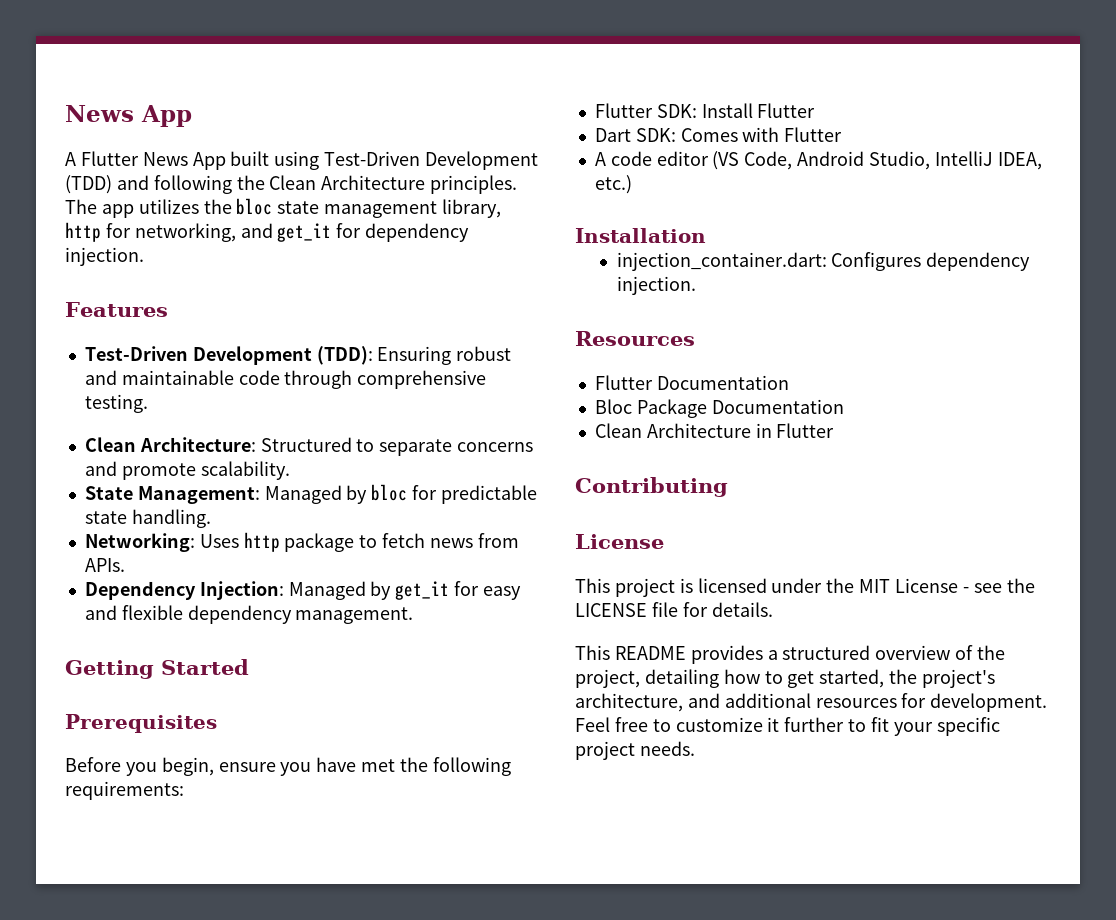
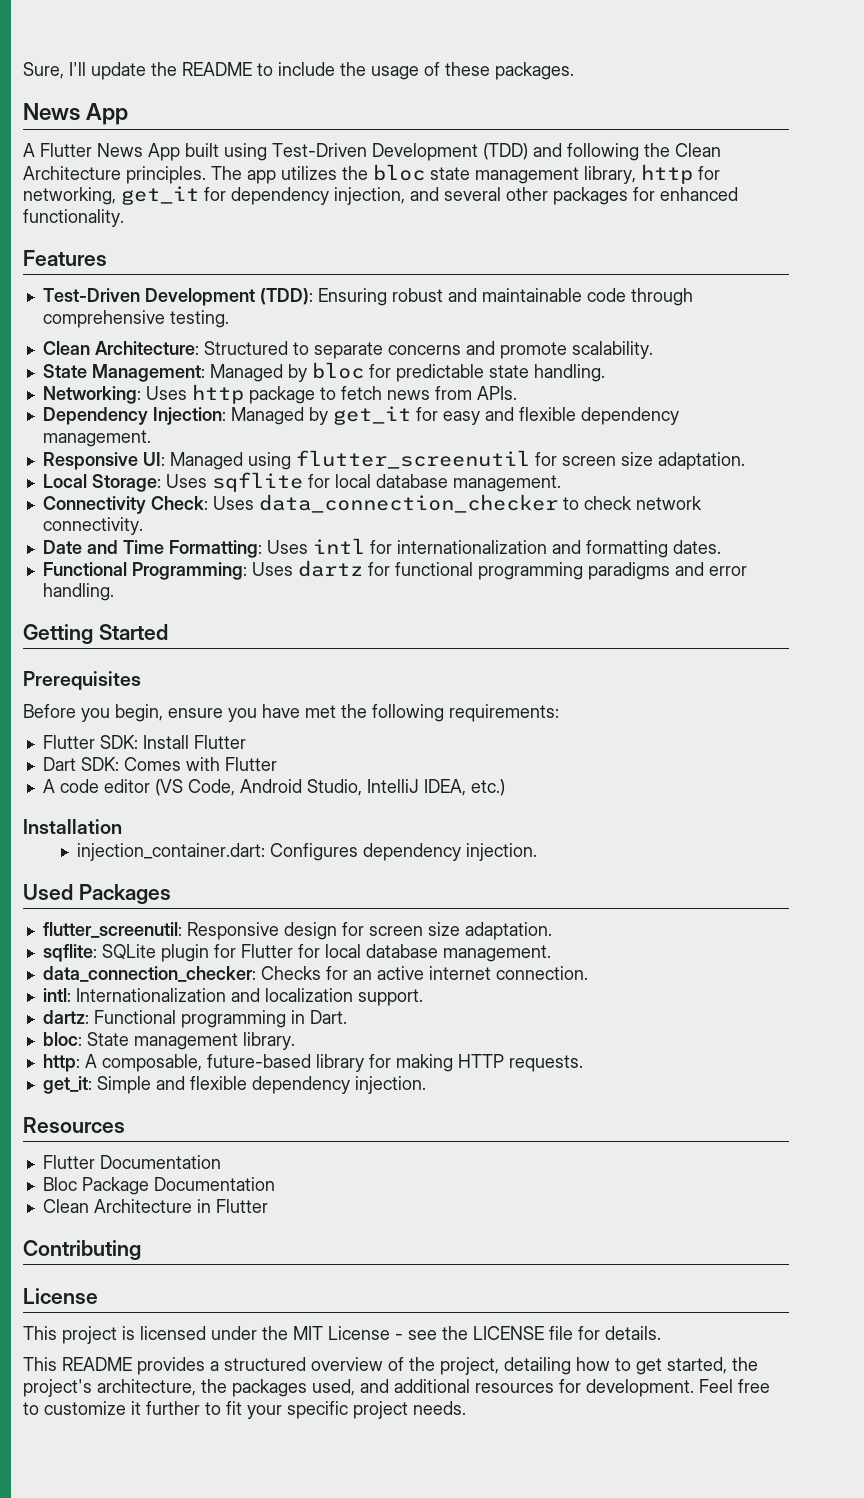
(65, 113) none -> [23,62,574,80] Sure, I'll update the README to include the usage of these packages. //
[240,223,273,238] and -> (116, 196) none
[65,247,144,266] injection. -> [334,187,738,205] [23,209,124,227] injection, and several other packages for enhanced functionality.
(414, 615) none -> [42,450,745,470] [42,472,561,492] [42,494,702,514] [42,517,143,535] [42,538,721,558] [42,560,747,580] [42,583,114,601] // Responsive UI: Managed using flutter_screenutil for screen size adaptation. // Local Storage: Uses sqflite for local database management. // Connectivity Check: Uses data_connection_checker to check network connectivity. // Date and Time Formatting: Uses intl for internationalization and formatting dates. // Functional Programming: Uses dartz for functional programming paradigms and error handling.
(696, 285) none -> [23,884,171,904] [42,922,552,940] [42,944,551,962] [42,966,588,982] [42,988,423,1006] [42,1010,347,1028] [42,1032,295,1050] [42,1054,583,1072] [42,1076,426,1094] // Used Packages // flutter_screenutil: Responsive design for screen size adaptation. // sqflite: SQLite plugin for Flutter for local database management. // data_connection_checker: Checks for an active internet connection. // intl: Internationalization and localization support. // dartz: Functional programming in Dart. // bloc: State management library. // http: A composable, future-based library for making HTTP requests. // get_it: Simple and flexible dependency injection.
(683, 702) none -> [201,1379,355,1397] the packages used,

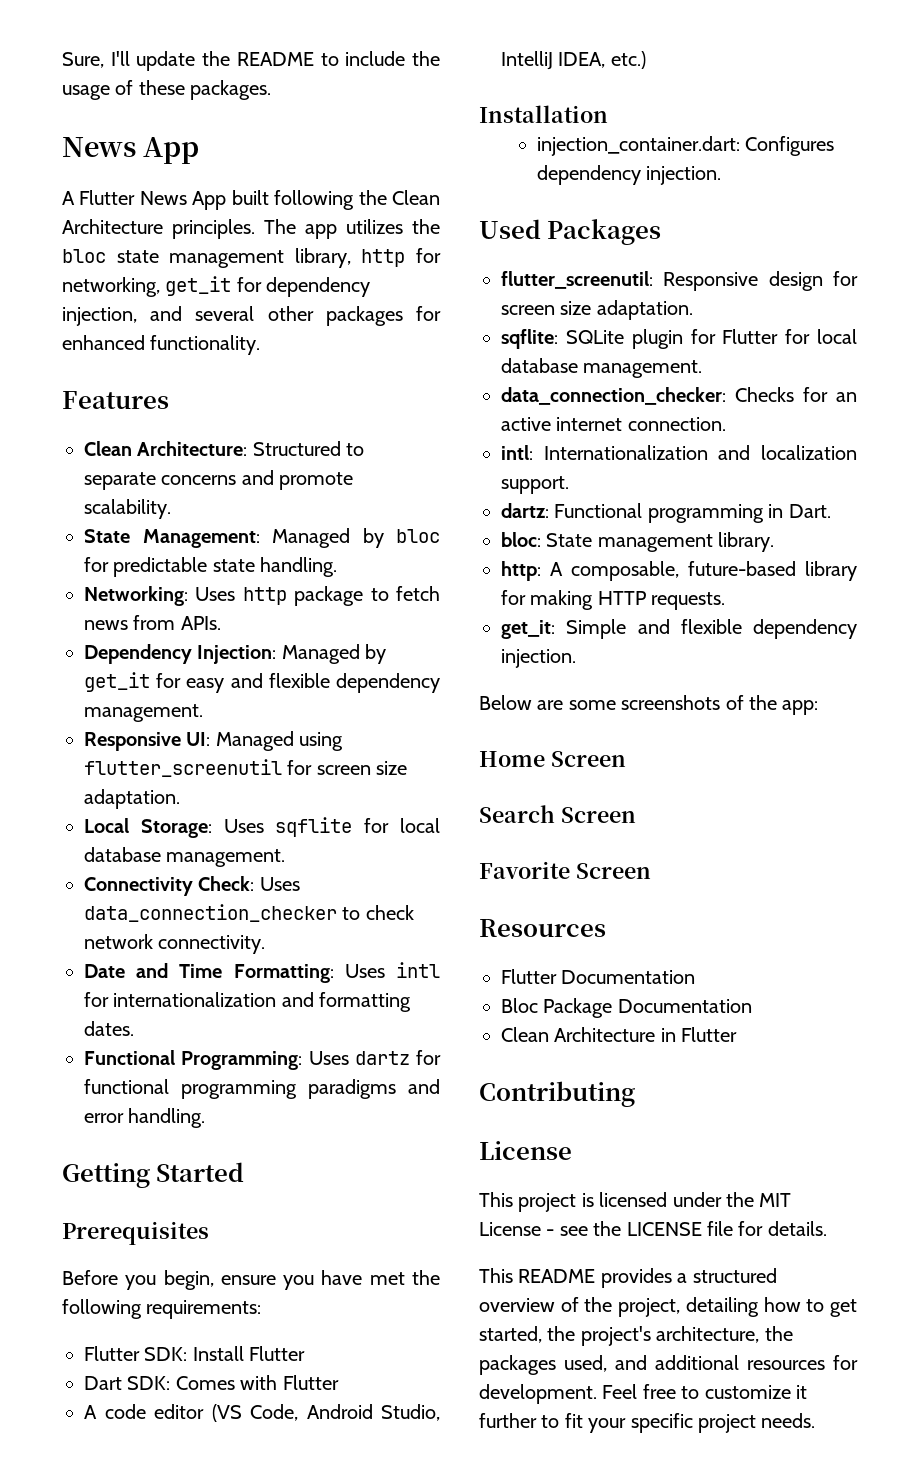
[224,143,562,161] using Test-Driven Development (TDD) and -> (269, 197) none
[42,288,693,306] [42,310,229,328] // Test-Driven Development (TDD): Ensuring robust and maintainable code through comprehensive testing. -> (169, 400) none
(426, 1085) none -> [479,695,819,715] [479,751,626,767] [479,805,636,823] [479,861,651,879] // Below are some screenshots of the app: // Home Screen // Search Screen // Favorite Screen

